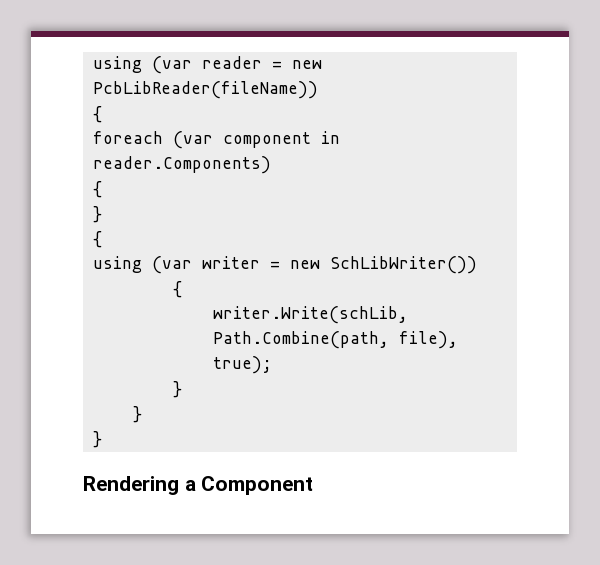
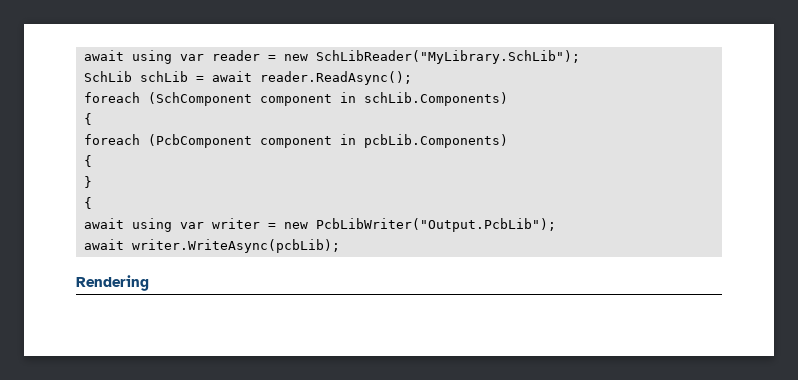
[92,56,322,74] [92,81,318,99] using (var reader = new PcbLibReader(fileName)) -> [83,50,580,64] [83,71,412,85] [83,92,508,106] await using var reader = new SchLibReader("MyLibrary.SchLib"); // SchLib schLib = await reader.ReadAsync(); // foreach (SchComponent component in schLib.Components)
[172,131,340,149] [92,156,271,174] (var component in reader.Components) -> [147,134,508,148] (PcbComponent component in pcbLib.Components)
[92,256,477,274] [172,281,182,298] [212,306,408,324] [212,331,458,349] [212,356,272,374] [172,381,182,398] [132,406,142,423] [92,431,102,448] using (var writer = new SchLibWriter()) // { // writer.Write(schLib, Path.Combine(path, file), true); // } // } // } -> [83,218,556,232] [83,239,340,253] await using var writer = new PcbLibWriter("Output.PcbLib"); // await writer.WriteAsync(pcbLib);
[184,476,314,495] a Component -> (149, 283) none

